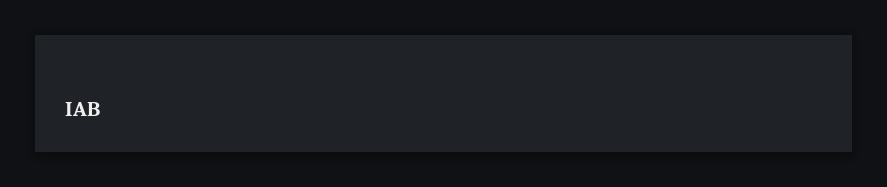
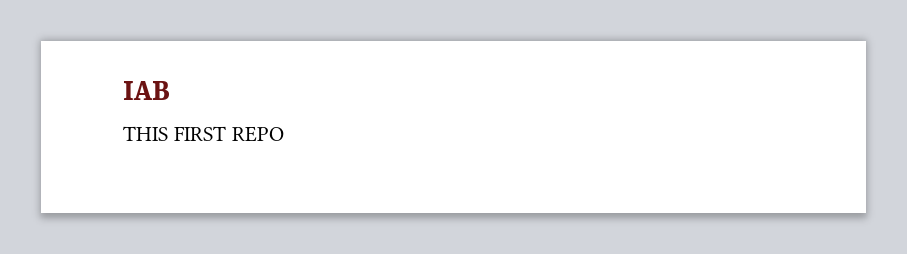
(100, 109) none -> [123,126,284,142] // THIS FIRST REPO

